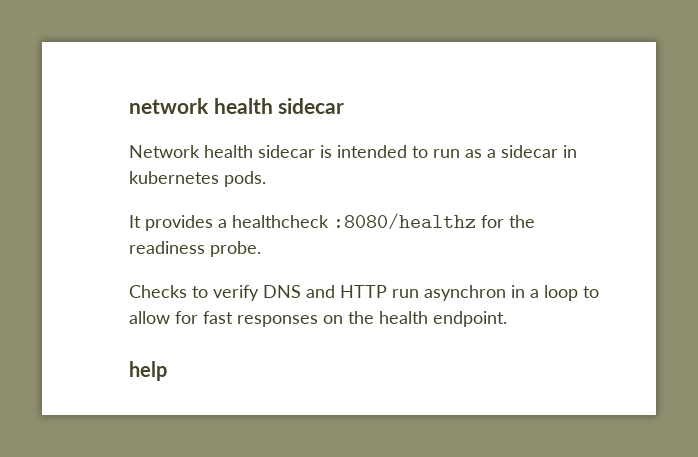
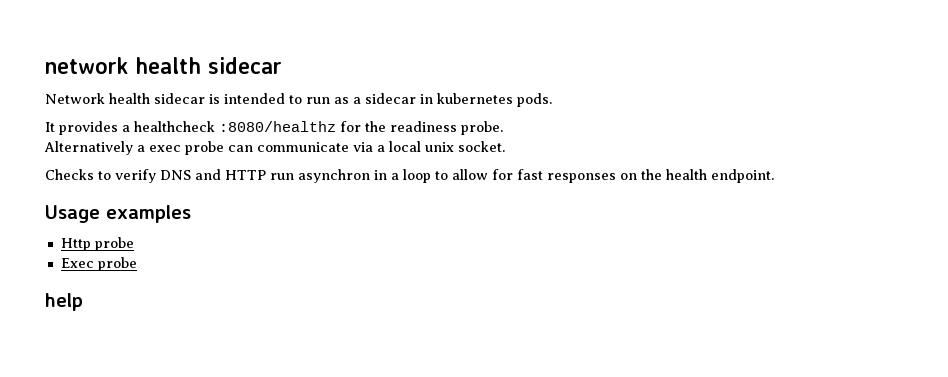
(261, 249) none -> [44,141,505,155] // Alternatively a exec probe can communicate via a local unix socket.
(507, 319) none -> [45,205,191,223] [60,237,134,251] [60,257,137,271] // Usage examples // Http probe // Exec probe

